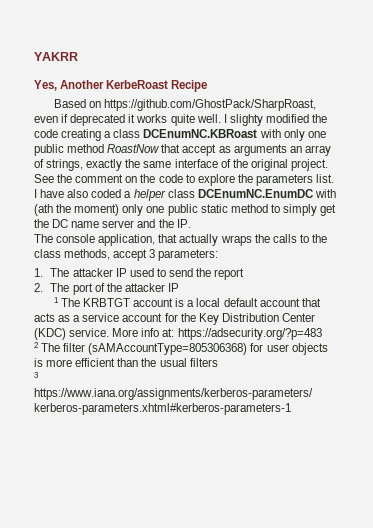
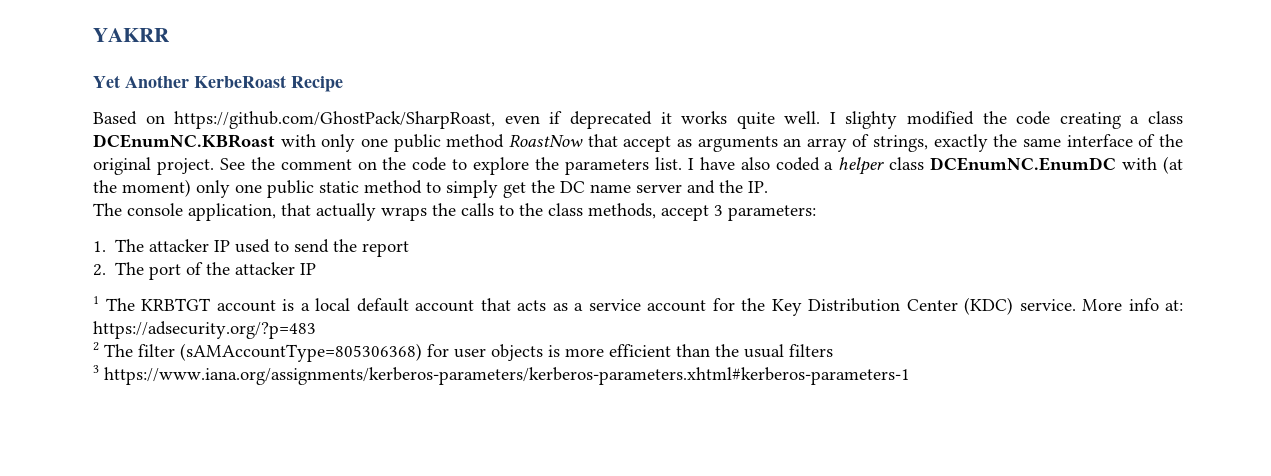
[34,80,57,91] Yes, -> [93,75,120,88] Yet
[34,204,53,216] (ath -> [1163,156,1183,174] (at

